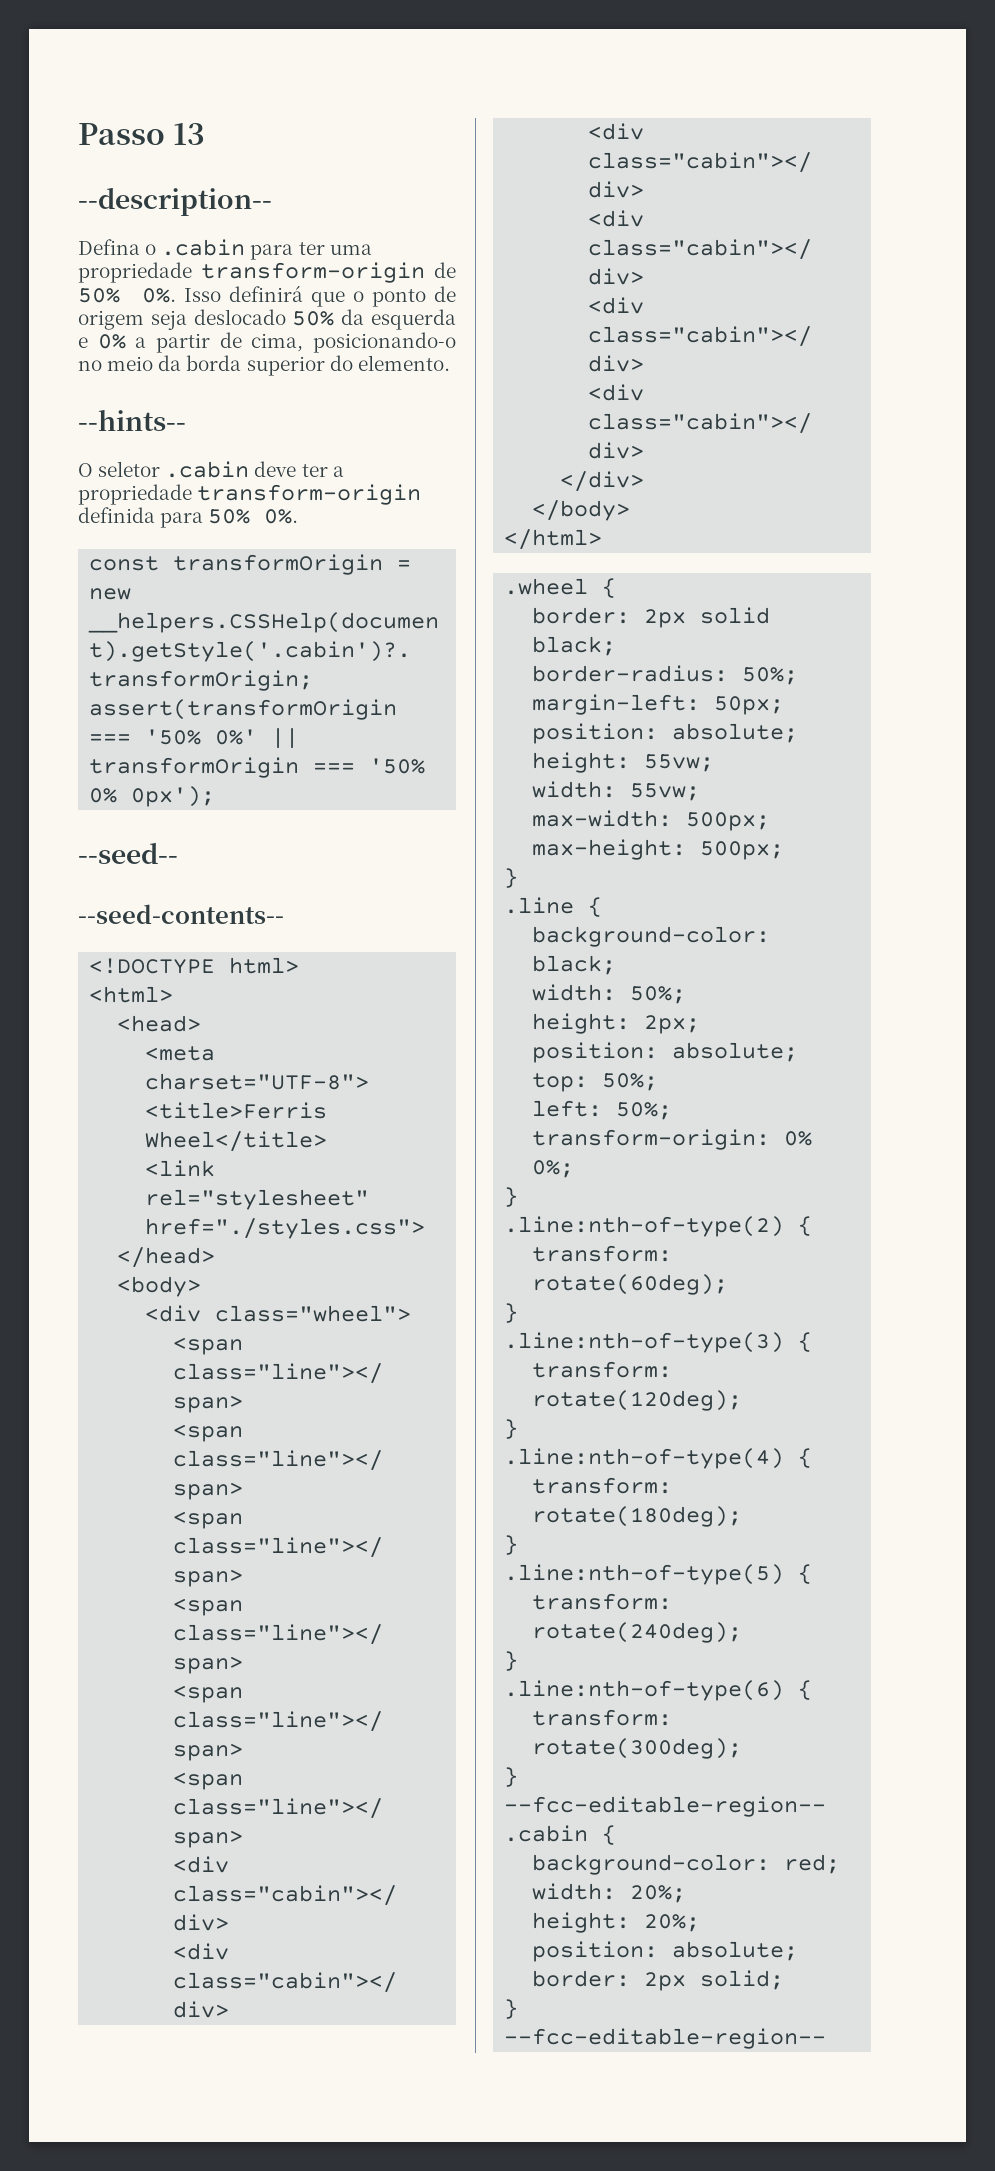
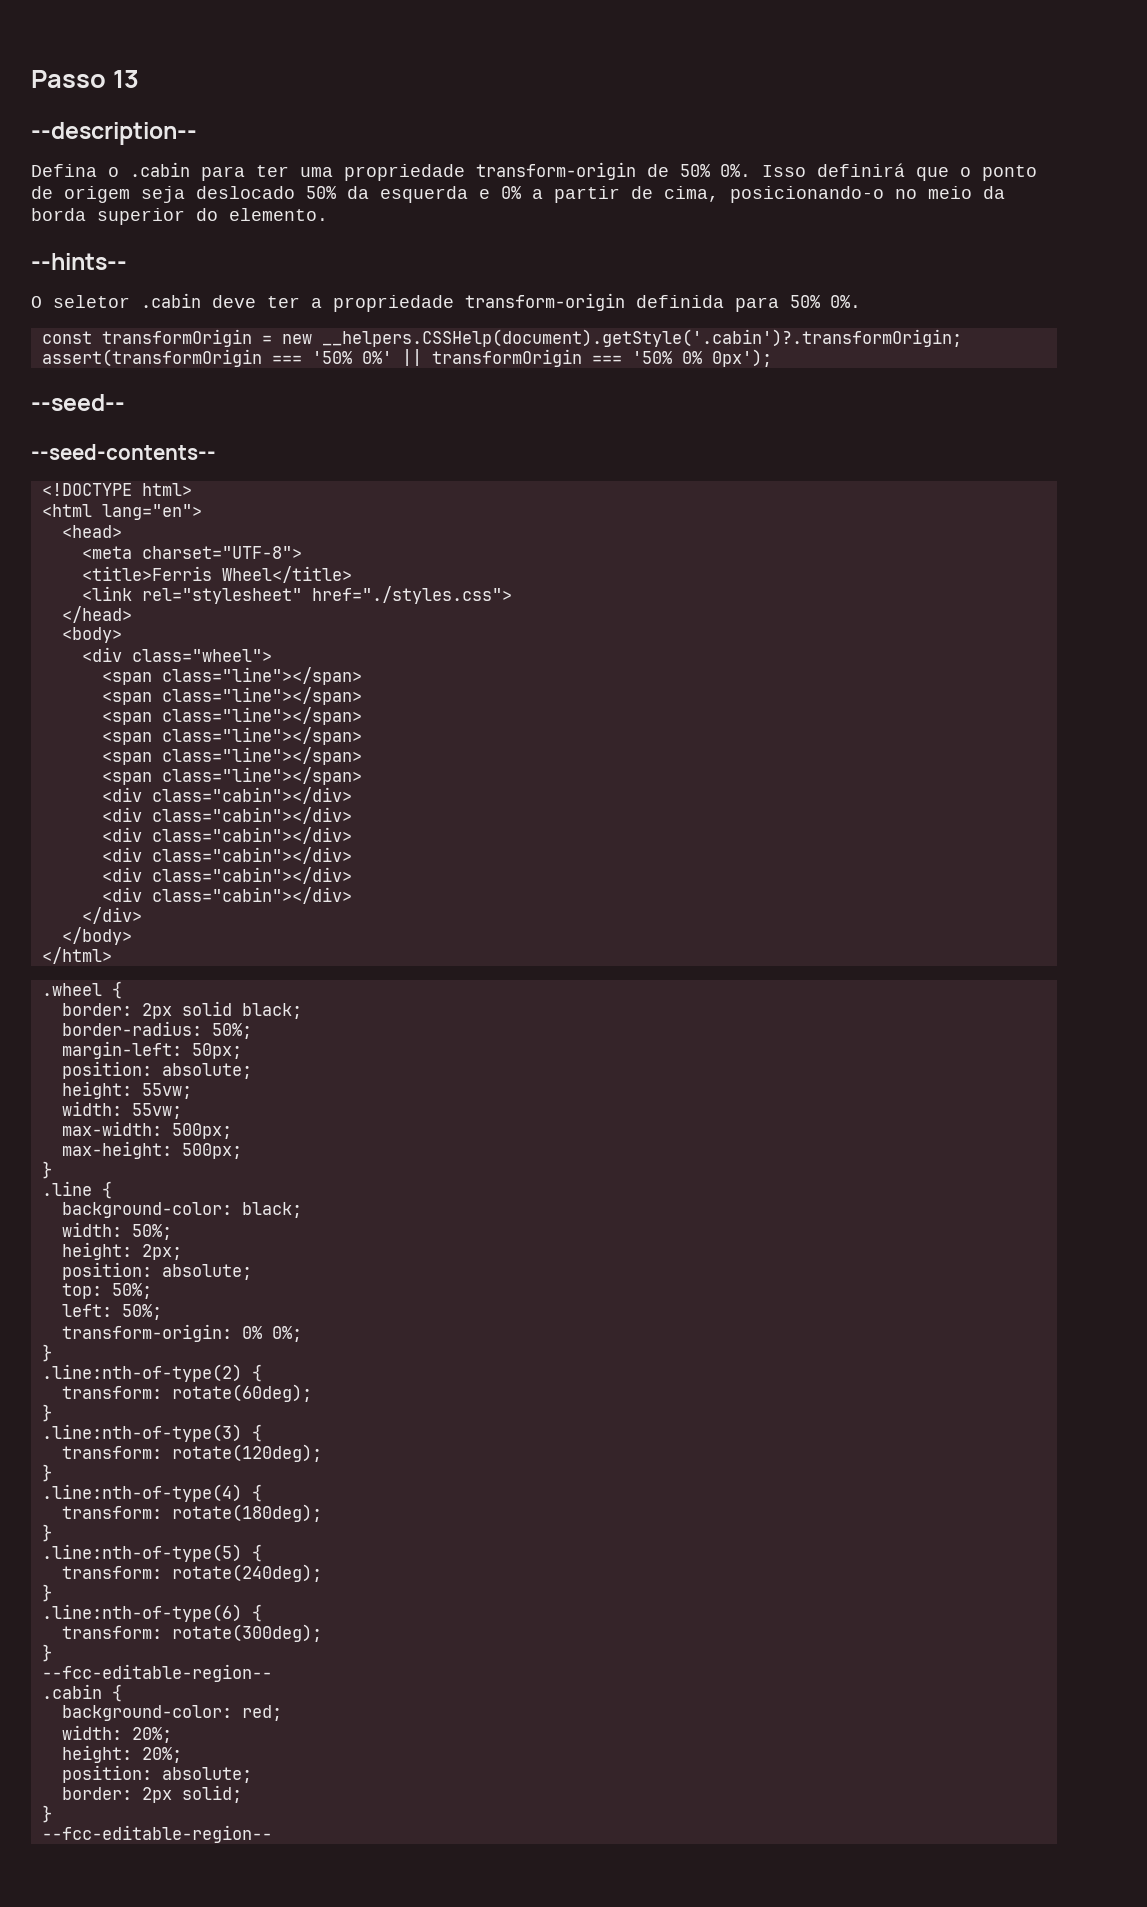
[89,986,174,1003] <html> -> [41,504,202,520] <html lang="en">

